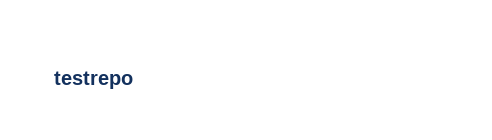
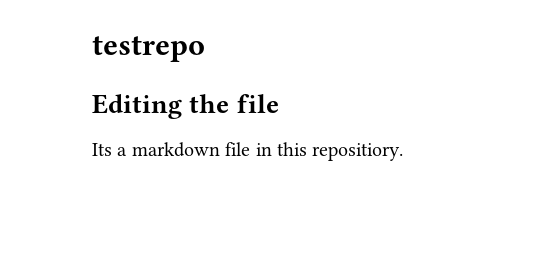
(133, 80) none -> [92,94,279,119] [92,142,404,161] // Editing the file // Its a markdown file in this repositiory.

